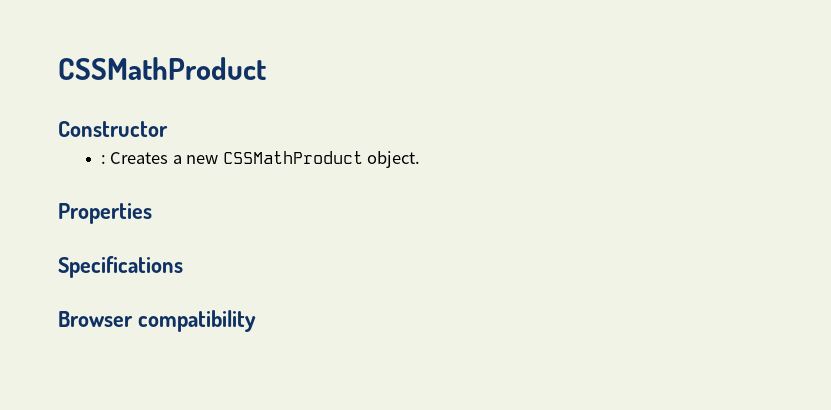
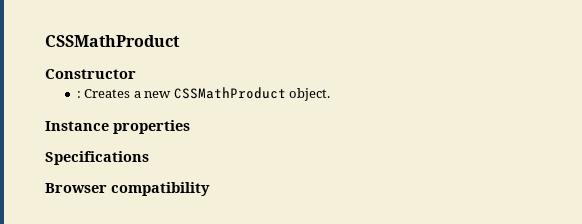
[58,203,152,224] Properties -> [45,120,190,134] Instance properties

